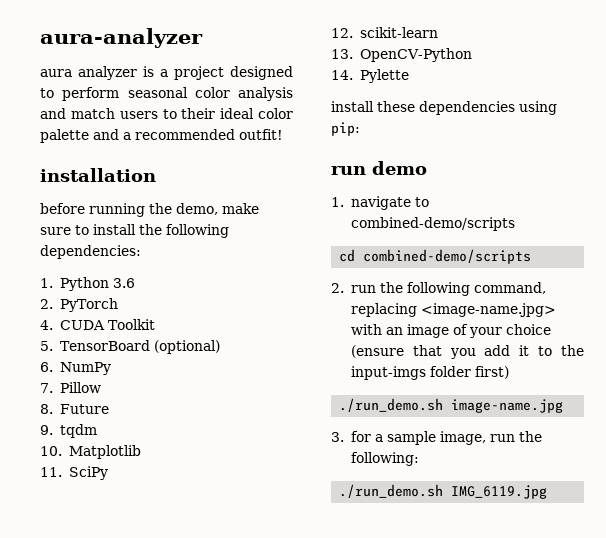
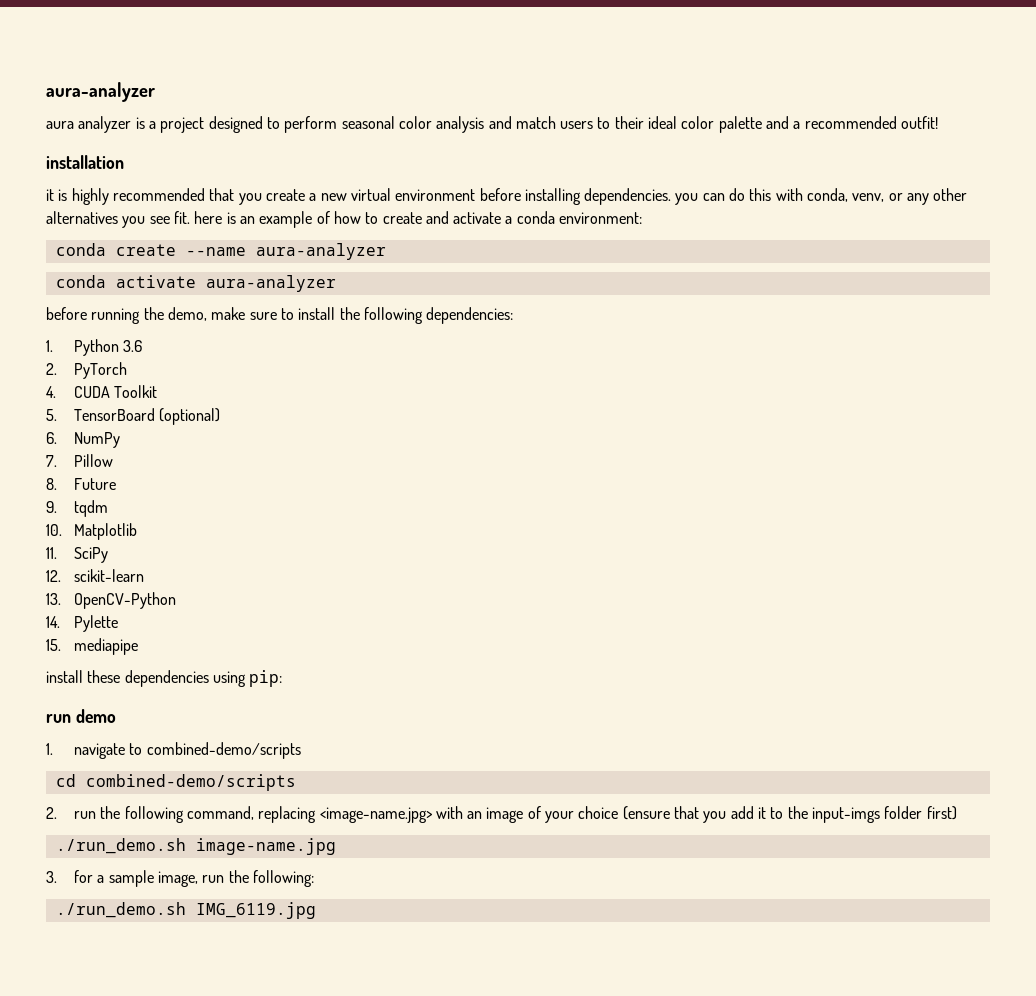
(156, 175) none -> [46,188,968,205] [46,211,643,228] [55,243,386,260] [55,275,336,292] // it is highly recommended that you create a new virtual environment before installing dependencies. you can do this with conda, venv, or any other alternatives you see fit. here is an example of how to create and activate a conda environment: // conda create --name aura-analyzer // conda activate aura-analyzer
(409, 76) none -> [46,638,138,655] // 15. mediapipe

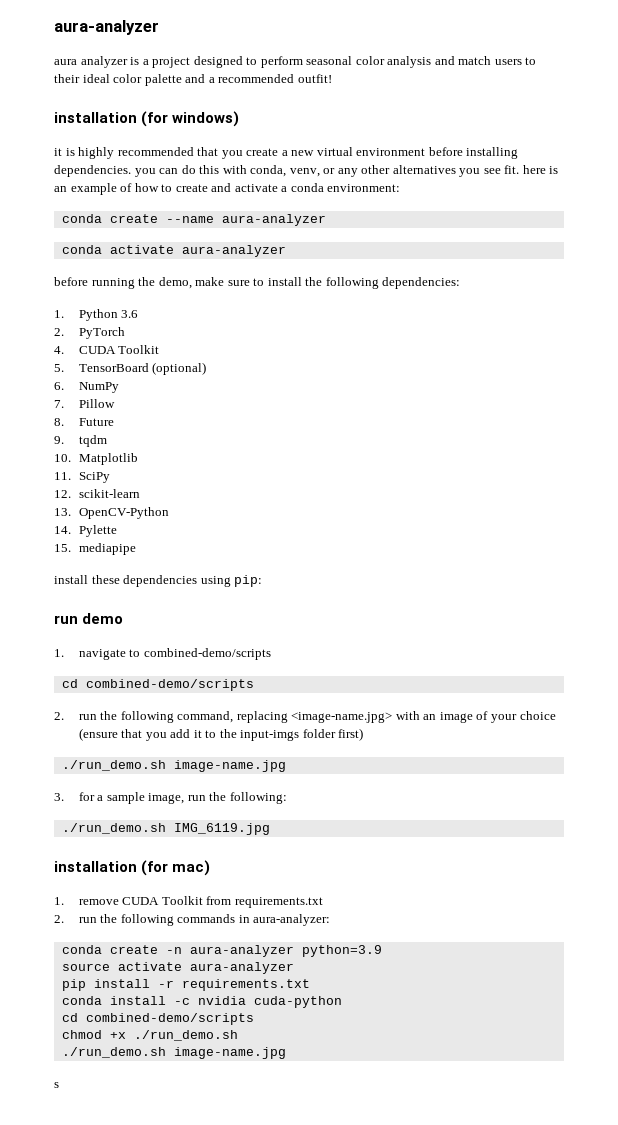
(124, 162) none -> [141,111,240,127] (for windows)
(316, 910) none -> [54,860,211,876] [54,896,323,908] [54,914,331,926] [61,945,382,957] [61,962,294,974] [61,979,310,991] [61,996,342,1008] [61,1013,254,1025] [61,1030,238,1041] [61,1047,286,1059] [54,1082,59,1088] // installation (for mac) // 1. remove CUDA Toolkit from requirements.txt // 2. run the following commands in aura-analyzer: // conda create -n aura-analyzer python=3.9 // source activate aura-analyzer // pip install -r requirements.txt // conda install -c nvidia cuda-python // cd combined-demo/scripts // chmod +x ./run_demo.sh // ./run_demo.sh image-name.jpg // s

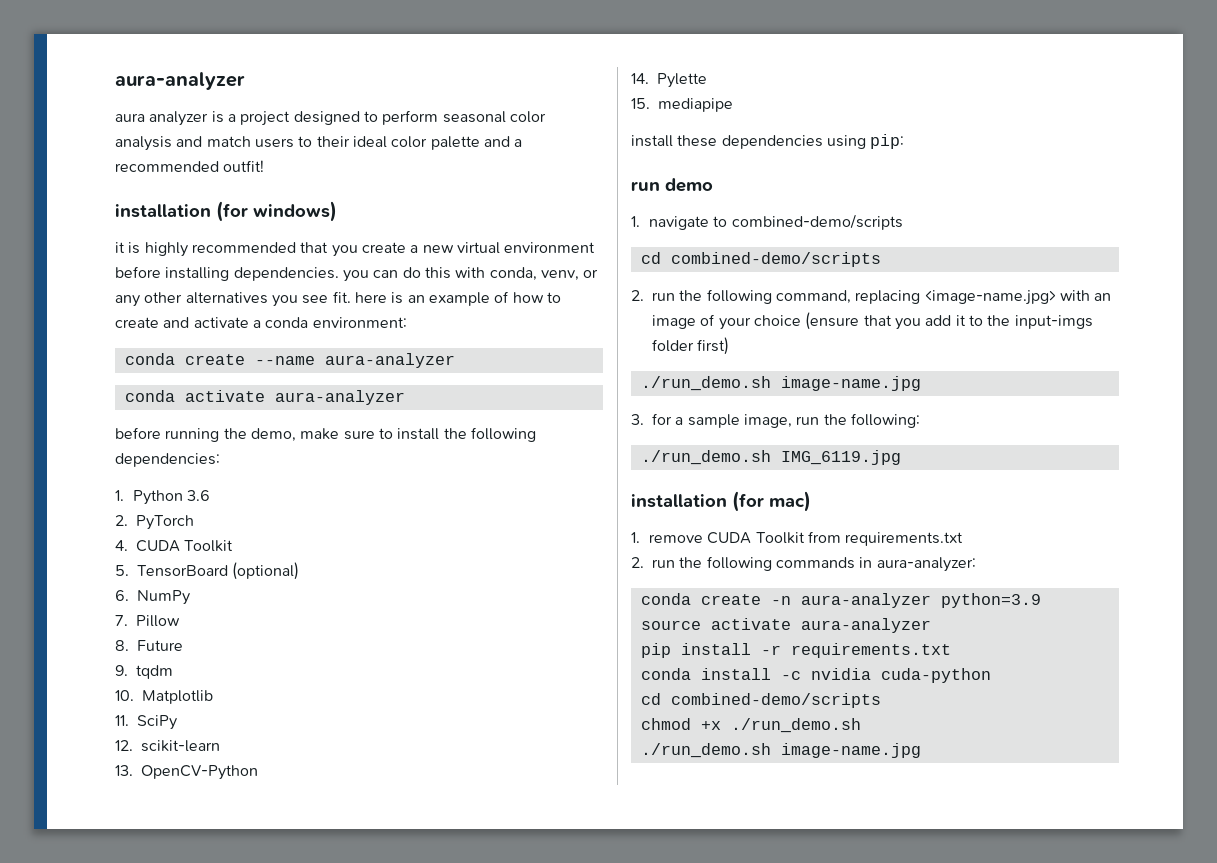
[54,1082,59,1088] // s -> (921, 750) none

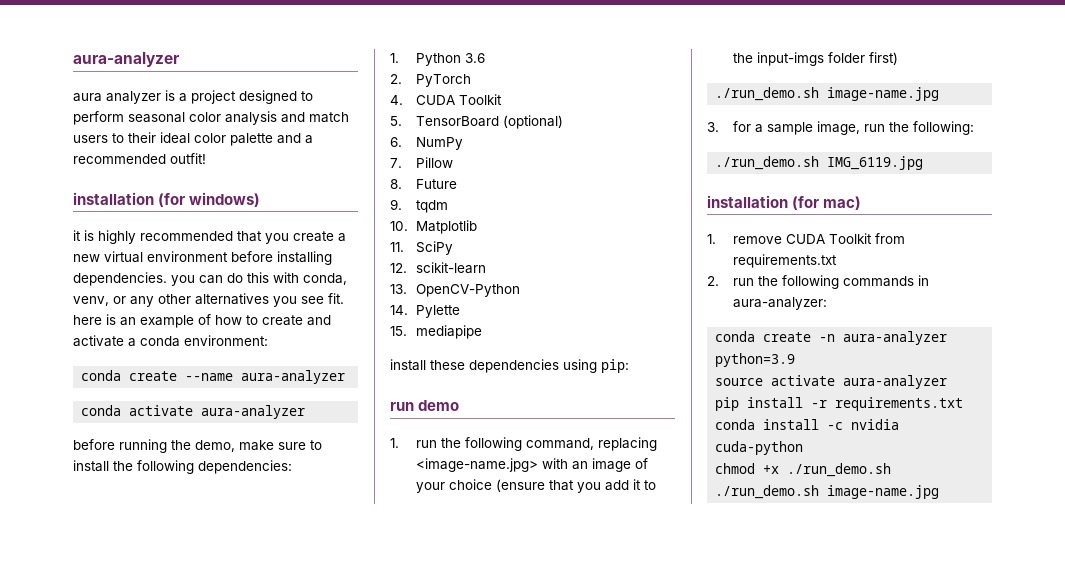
[649,214,903,230] [640,252,881,267] [631,290,644,301] navigate to combined-demo/scripts // cd combined-demo/scripts // 2. -> (399, 443) none
[640,693,881,708] // cd combined-demo/scripts -> (804, 448) none

